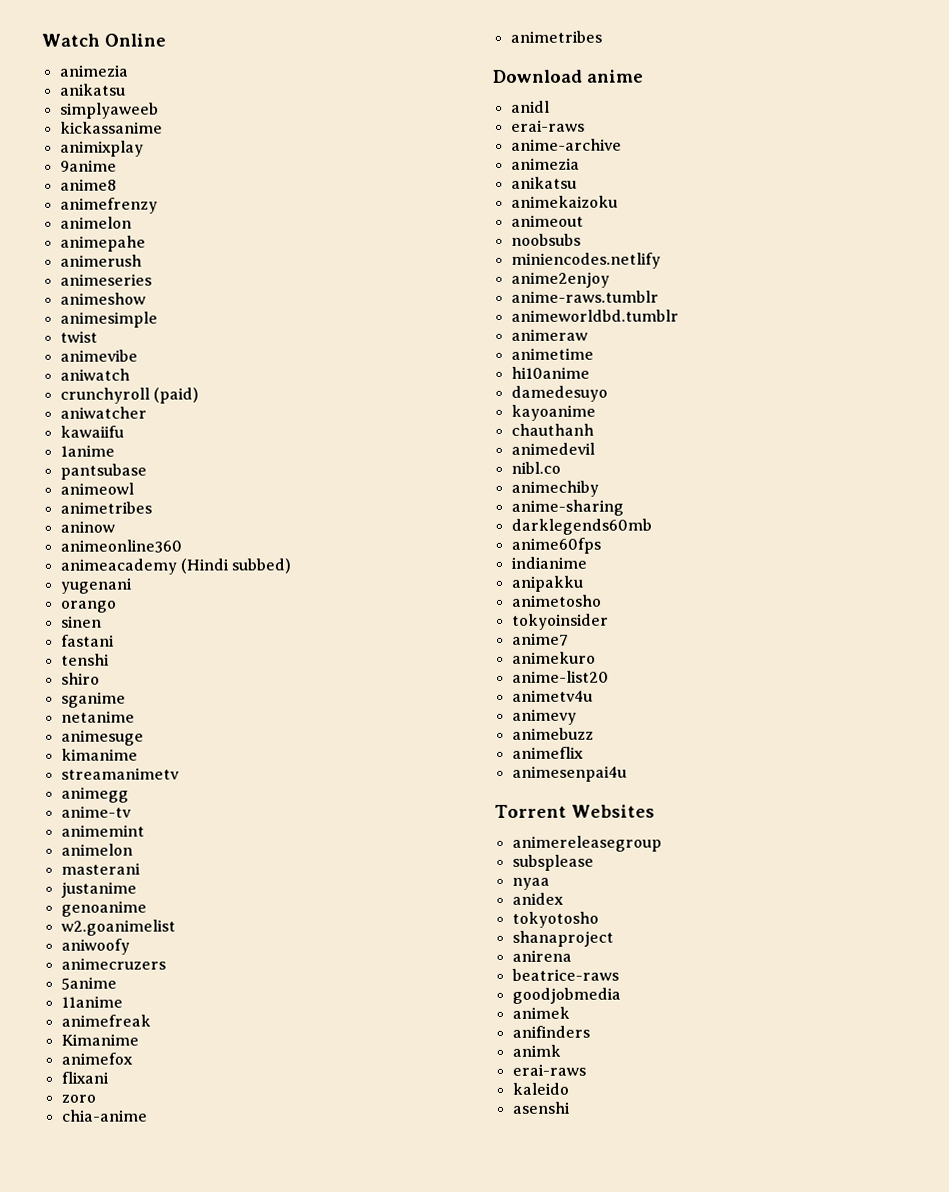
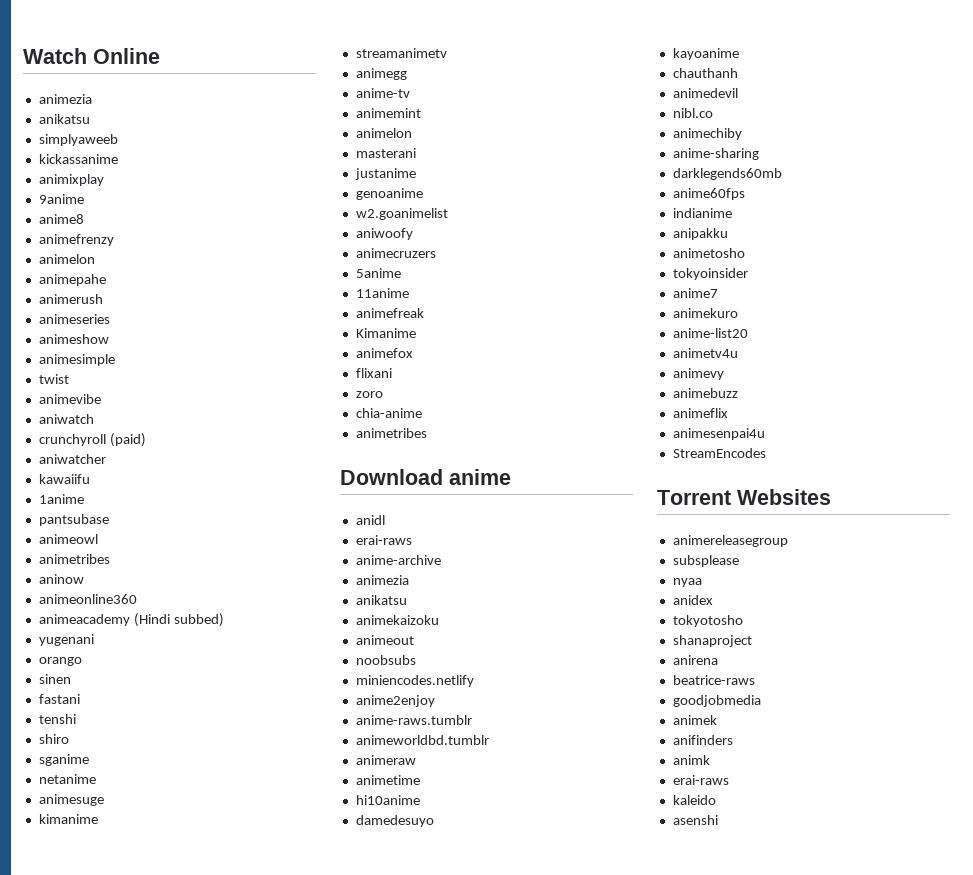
(627, 773) none -> [672,448,766,458] // StreamEncodes

